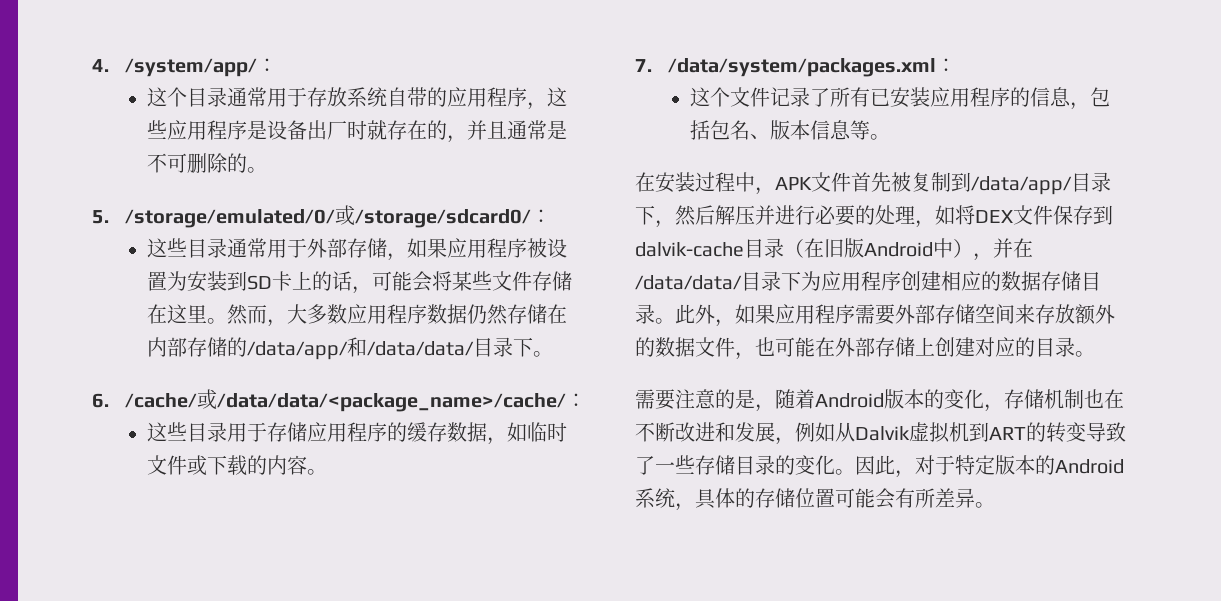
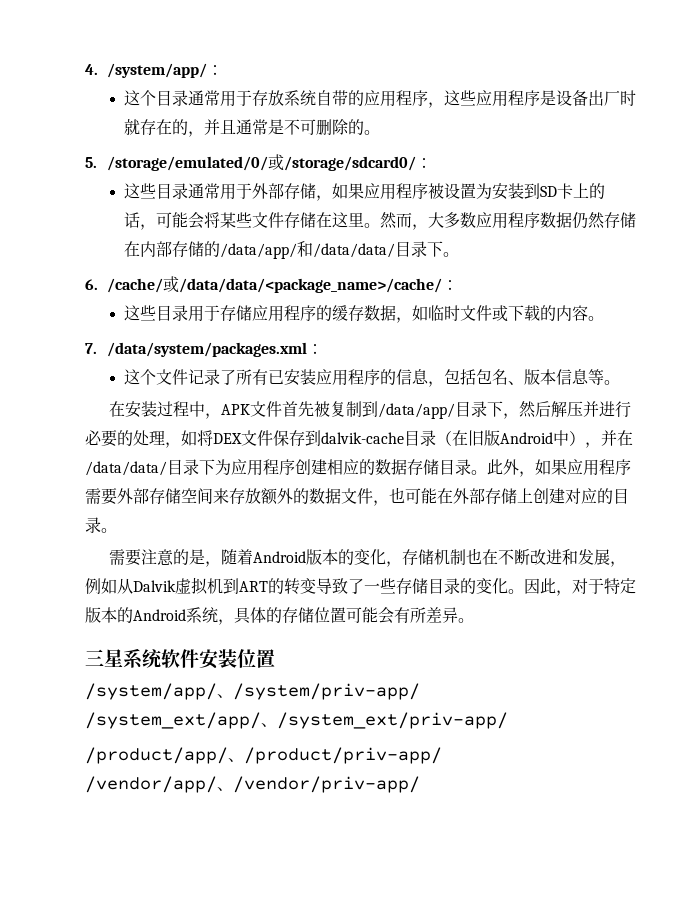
(995, 505) none -> [85,648,275,669] [85,683,420,700] [85,712,508,729] [85,747,442,764] [85,776,420,793] // 三星系统软件安装位置 // /system/app/、/system/priv-app/ // /system_ext/app/、/system_ext/priv-app/ // /product/app/、/product/priv-app/ // /vendor/app/、/vendor/priv-app/

